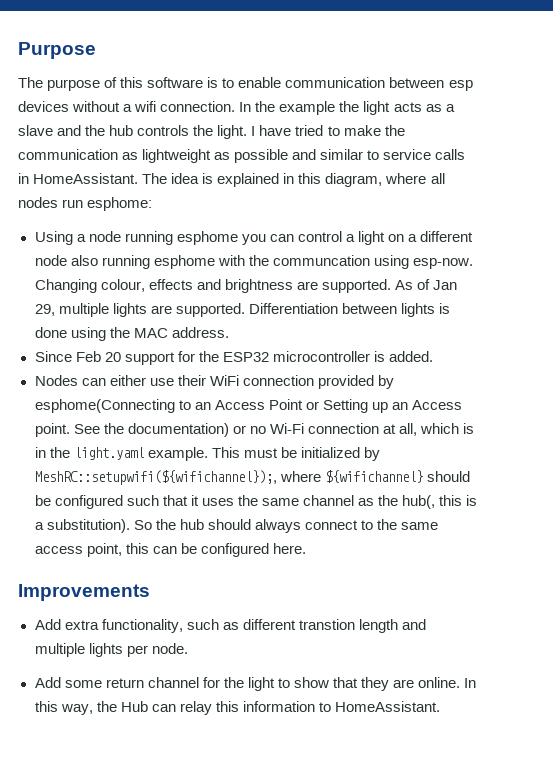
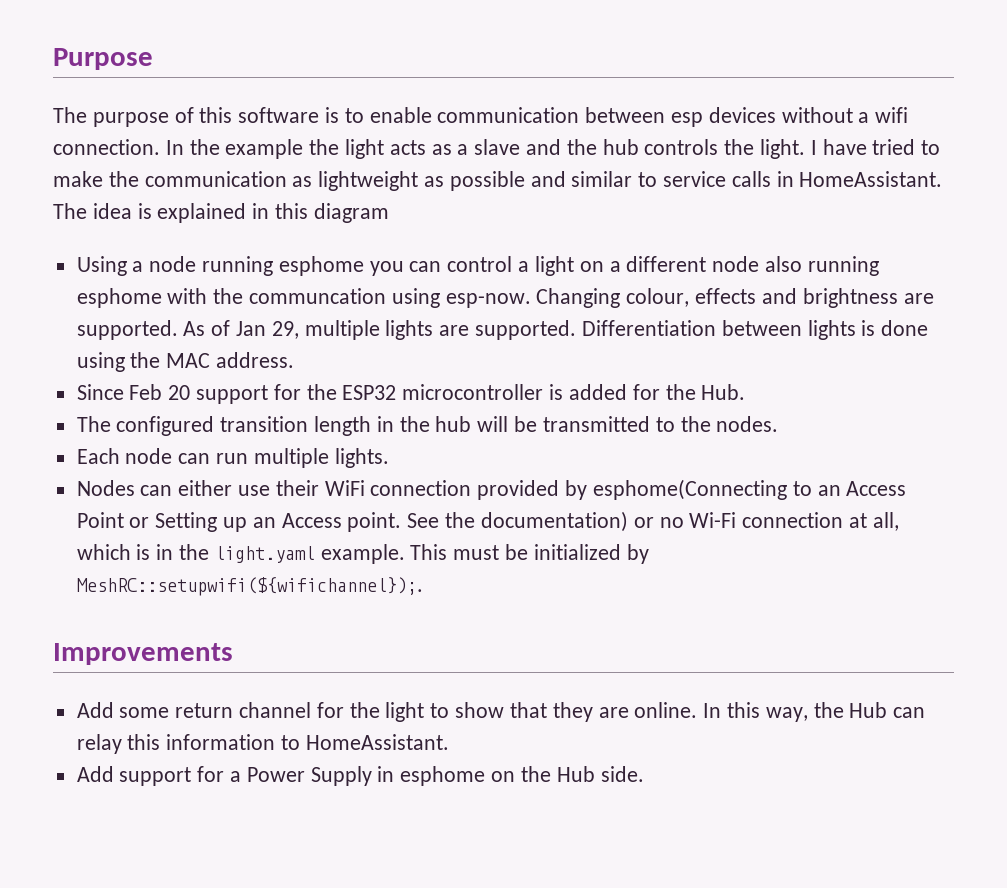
[325,173,445,187] [18,197,153,211] diagram, where all nodes run esphome: -> [313,203,389,223] diagram
[388,351,433,362] added. -> [568,384,746,400] [76,416,779,436] [76,448,389,468] added for the Hub. // The configured transition length in the hub will be transmitted to the nodes. // Each node can run multiple lights.
[34,470,470,485] [34,495,478,509] [34,519,439,533] [34,543,306,557] [18,584,150,601] [34,619,426,633] [34,643,188,657] MeshRC::setupwifi(${wifichannel});, where ${wifichannel} should be configured such that it uses the same channel as the hub(, this is a substitution). So the hub should always connect to the same access point, this can be configured here. // Improvements // Add extra functionality, such as different transtion length and multiple lights per node. -> [76,577,423,596] [53,643,233,665] MeshRC::setupwifi(${wifichannel});. // Improvements
(440, 706) none -> [76,766,644,786] // Add support for a Power Supply in esphome on the Hub side.

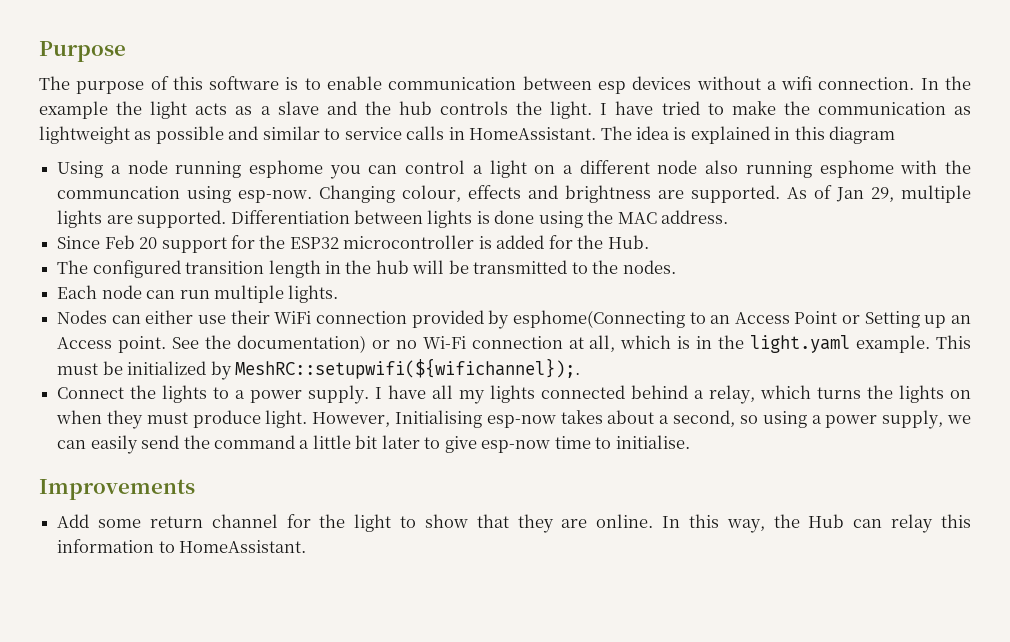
(423, 586) none -> [57,385,971,404] [56,410,972,429] [57,435,690,454] // Connect the lights to a power supply. I have all my lights connected behind a relay, which turns the lights on when they must produce light. However, Initialising esp-now takes about a second, so using a power supply, we can easily send the command a little bit later to give esp-now time to initialise.
[76,766,644,786] // Add support for a Power Supply in esphome on the Hub side. -> (307, 546) none

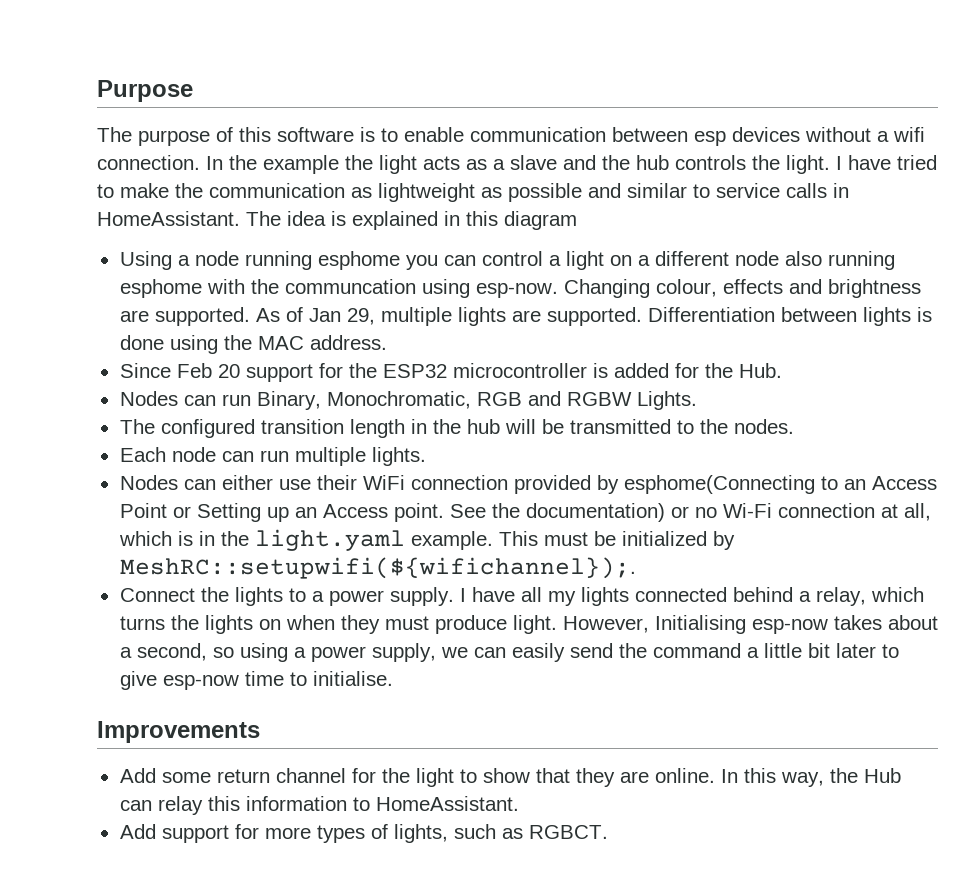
(649, 242) none -> [119,391,697,410] // Nodes can run Binary, Monochromatic, RGB and RGBW Lights.
(307, 546) none -> [119,824,608,843] // Add support for more types of lights, such as RGBCT.

